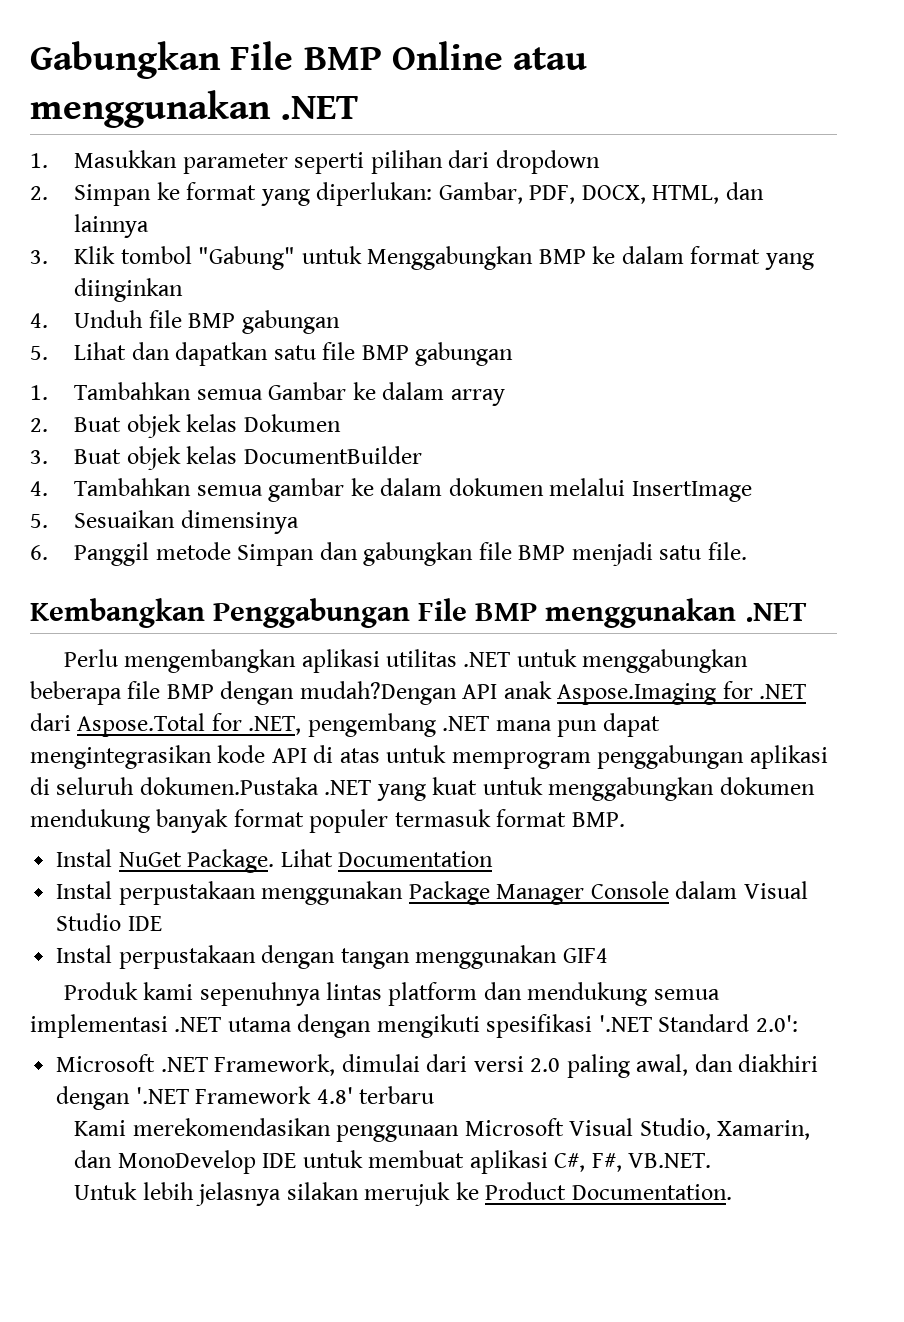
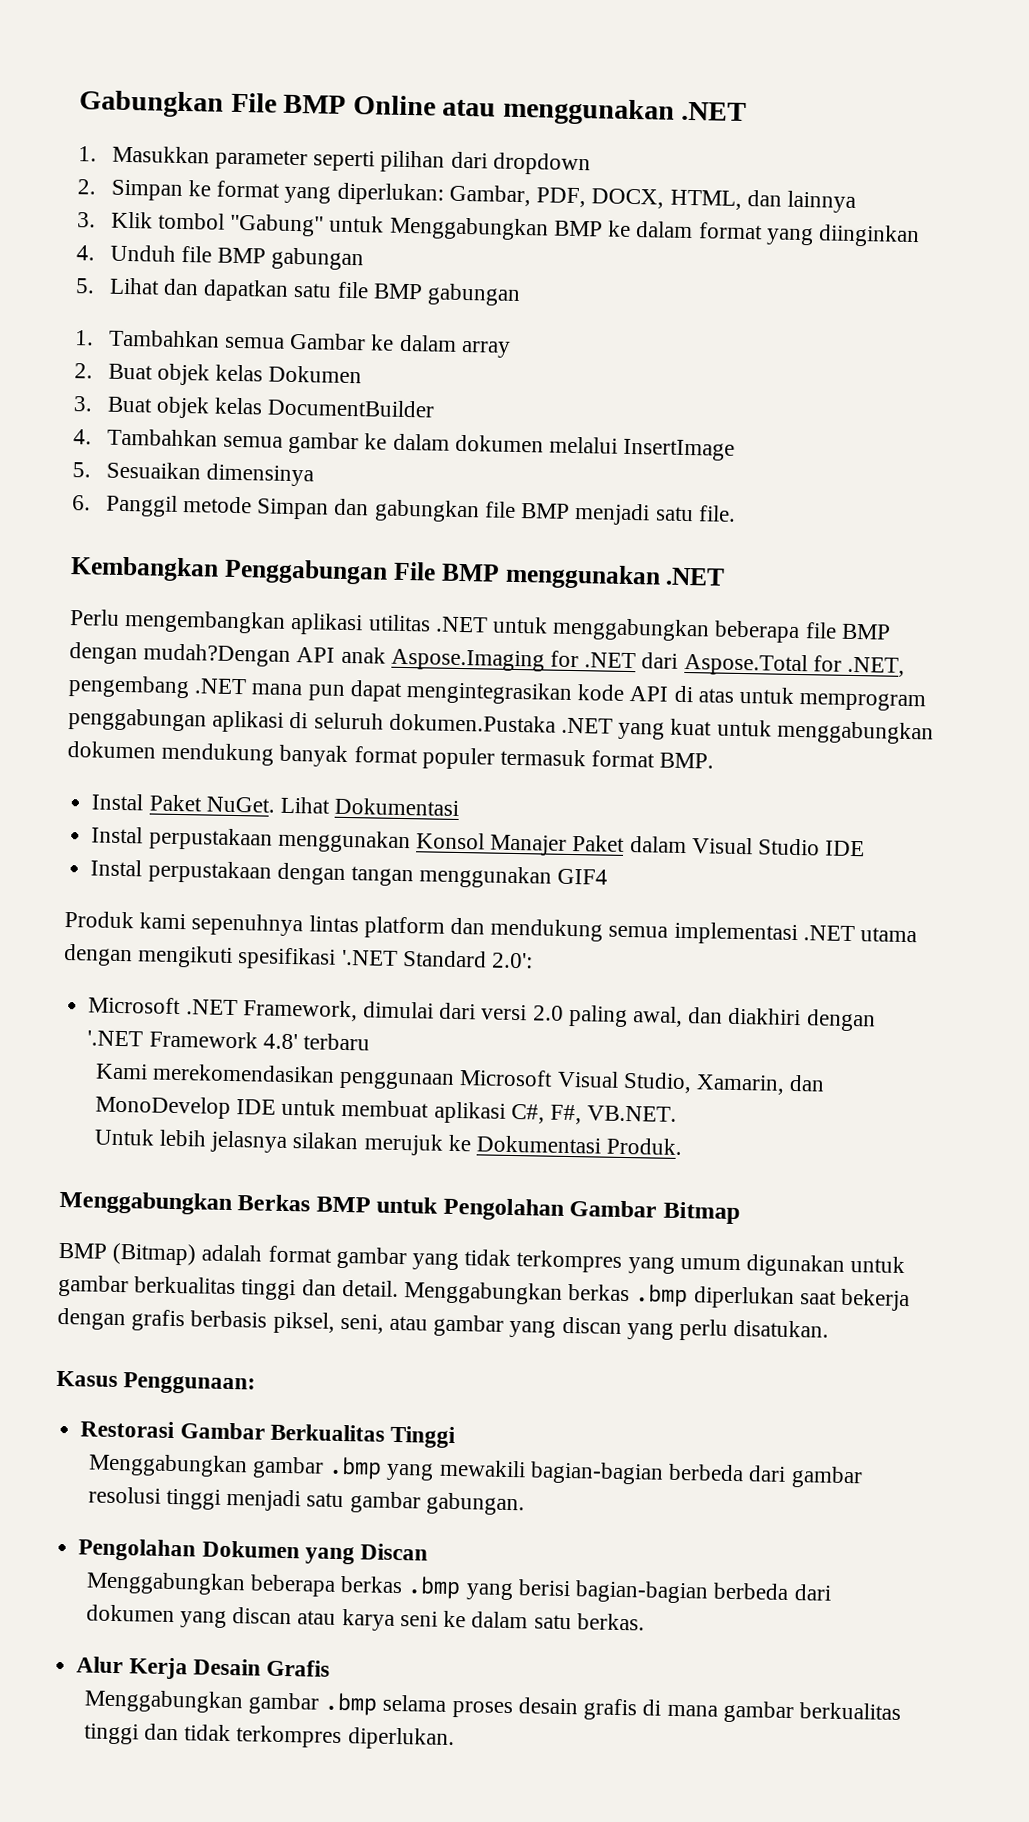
[118,849,494,873] NuGet Package. Lihat Documentation -> [148,794,460,817] Paket NuGet. Lihat Dokumentasi
[408,881,669,905] Package Manager Console -> [415,832,626,856] Konsol Manajer Paket
[485,1182,732,1200] Product Documentation. -> [476,1135,683,1156] [59,1190,740,1225] [58,1242,906,1277] [58,1274,911,1312] [57,1307,830,1341] [56,1370,257,1395] [80,1420,456,1449] [87,1453,863,1489] [87,1486,525,1516] [78,1538,428,1565] [85,1571,832,1604] [85,1604,645,1631] [76,1656,330,1680] [83,1689,901,1724] [83,1723,455,1751] Dokumentasi Produk. // Menggabungkan Berkas BMP untuk Pengolahan Gambar Bitmap // BMP (Bitmap) adalah format gambar yang tidak terkompres yang umum digunakan untuk gambar berkualitas tinggi dan detail. Menggabungkan berkas .bmp diperlukan saat bekerja dengan grafis berbasis piksel, seni, atau gambar yang discan yang perlu disatukan. // Kasus Penggunaan: // Restorasi Gambar Berkualitas Tinggi // Menggabungkan gambar .bmp yang mewakili bagian-bagian berbeda dari gambar resolusi tinggi menjadi satu gambar gabungan. // Pengolahan Dokumen yang Discan // Menggabungkan beberapa berkas .bmp yang berisi bagian-bagian berbeda dari dokumen yang discan atau karya seni ke dalam satu berkas. // Alur Kerja Desain Grafis // Menggabungkan gambar .bmp selama proses desain grafis di mana gambar berkualitas tinggi dan tidak terkompres diperlukan.

